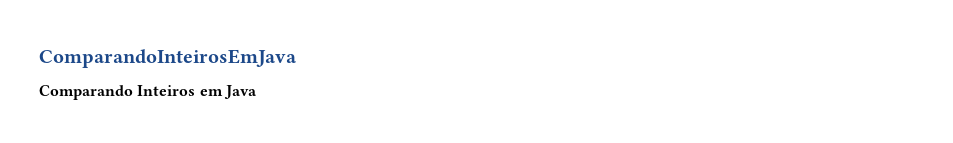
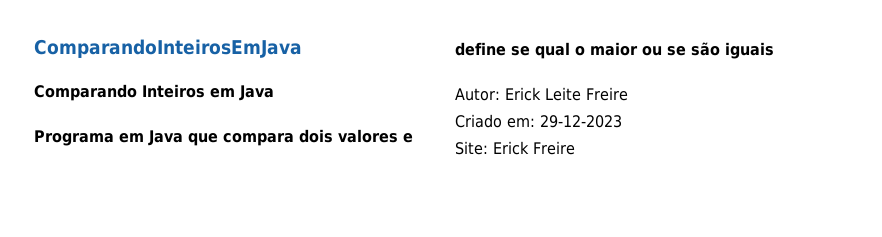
(257, 92) none -> [34,129,413,146] [455,42,774,59] [455,87,628,101] [455,114,622,128] [455,141,575,155] // Programa em Java que compara dois valores e define se qual o maior ou se são iguais // Autor: Erick Leite Freire // Criado em: 29-12-2023 // Site: Erick Freire

